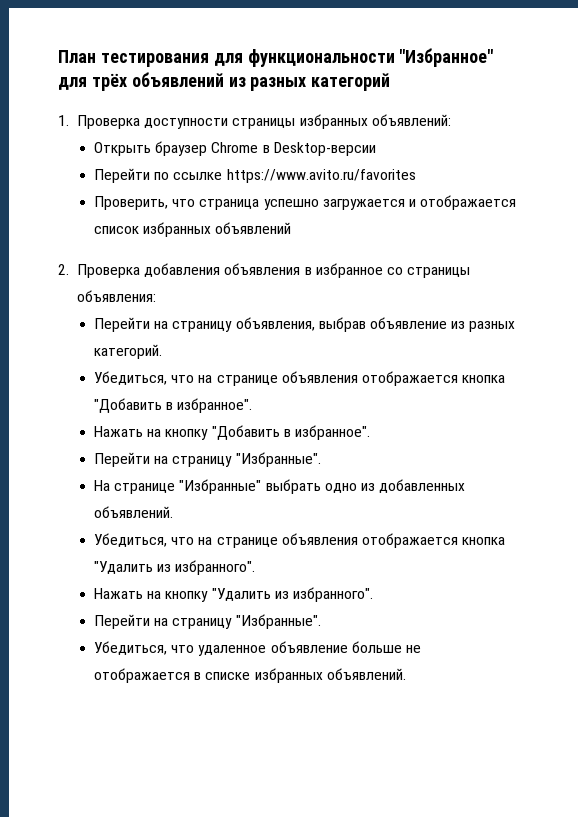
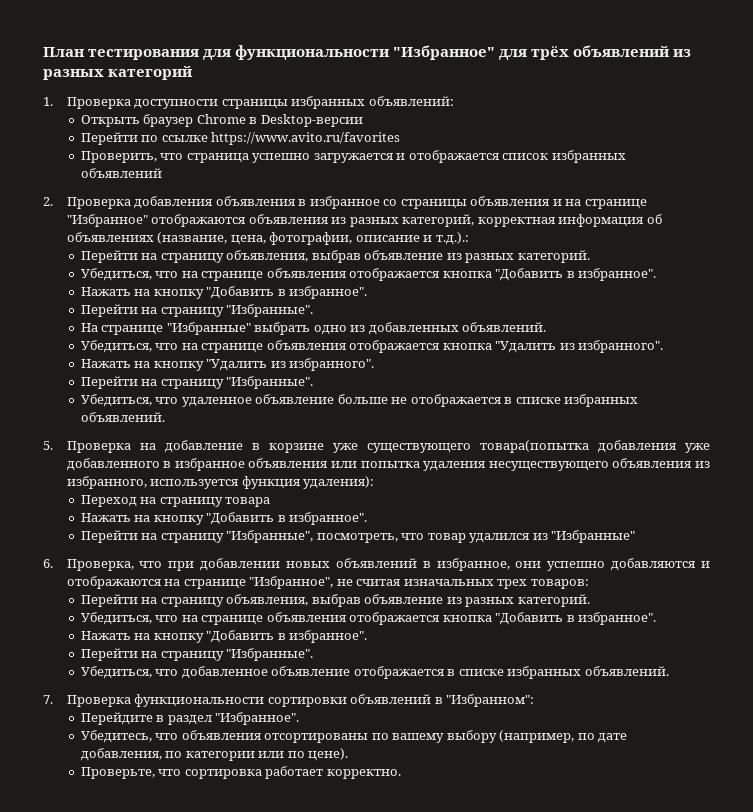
[76,290,156,302] объявления: -> [470,196,647,209] [66,214,662,227] [66,232,469,245] объявления и на странице "Избранное" отображаются объявления из разных категорий, корректная информация об объявлениях (название, цена, фотографии, описание и т.д.).:
(406, 674) none -> [43,440,710,453] [66,458,710,471] [66,476,375,489] [80,495,271,507] [80,512,368,525] [80,530,636,543] [43,558,710,571] [66,576,589,589] [80,594,590,607] [80,612,657,625] [80,630,368,643] [80,648,314,661] [80,666,669,679] [43,694,535,707] [80,712,300,725] [80,730,628,743] [80,748,349,761] [80,766,401,779] // 5. Проверка на добавление в корзине уже существующего товара(попытка добавления уже добавленного в избранное объявления или попытка удаления несуществующего объявления из избранного, используется функция удаления): // Переход на страницу товара // Нажать на кнопку "Добавить в избранное". // Перейти на страницу "Избранные", посмотреть, что товар удалился из "Избранные" // 6. Проверка, что при добавлении новых объявлений в избранное, они успешно добавляются и отображаются на странице "Избранное", не считая изначальных трех товаров: // Перейти на страницу объявления, выбрав объявление из разных категорий. // Убедиться, что на странице объявления отображается кнопка "Добавить в избранное". // Нажать на кнопку "Добавить в избранное". // Перейти на страницу "Избранные". // Убедиться, что добавленное объявление отображается в списке избранных объявлений. // 7. Проверка функциональности сортировки объявлений в "Избранном": // Перейдите в раздел "Избранное". // Убедитесь, что объявления отсортированы по вашему выбору (например, по дате добавления, по категории или по цене). // Проверьте, что сортировка работает корректно.

